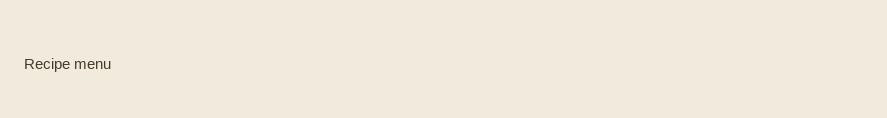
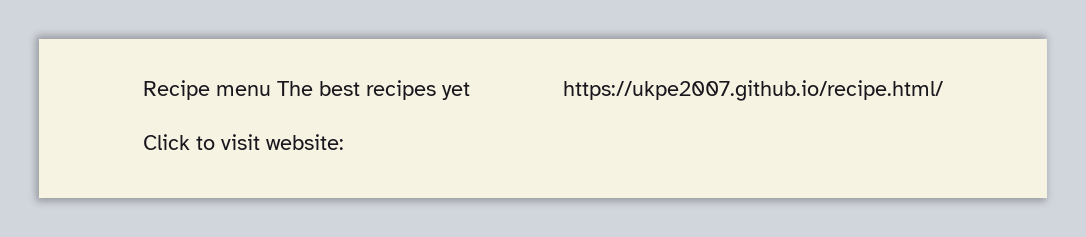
(112, 65) none -> [277,80,470,100] [143,134,344,150] [563,80,943,101] The best recipes yet // Click to visit website: https://ukpe2007.github.io/recipe.html/

